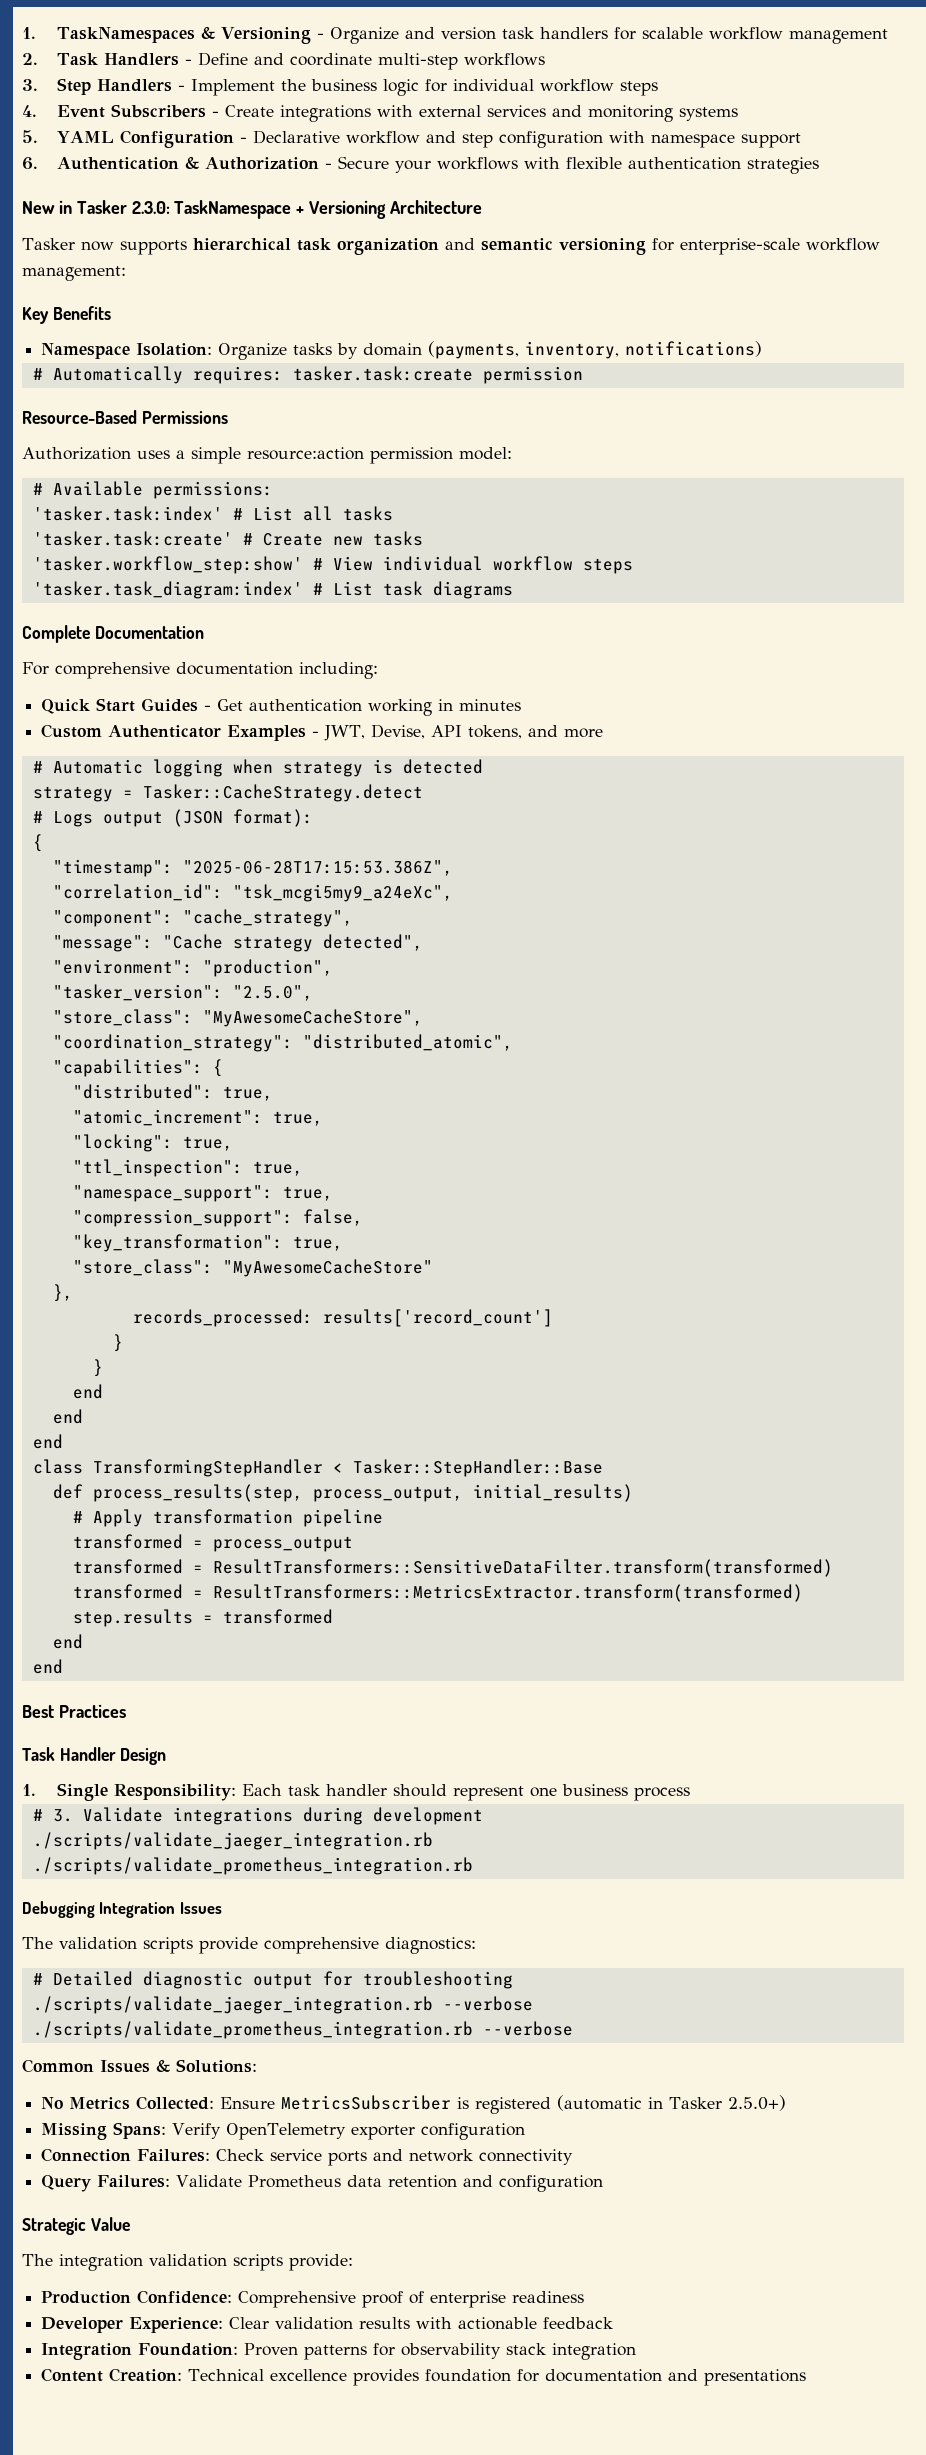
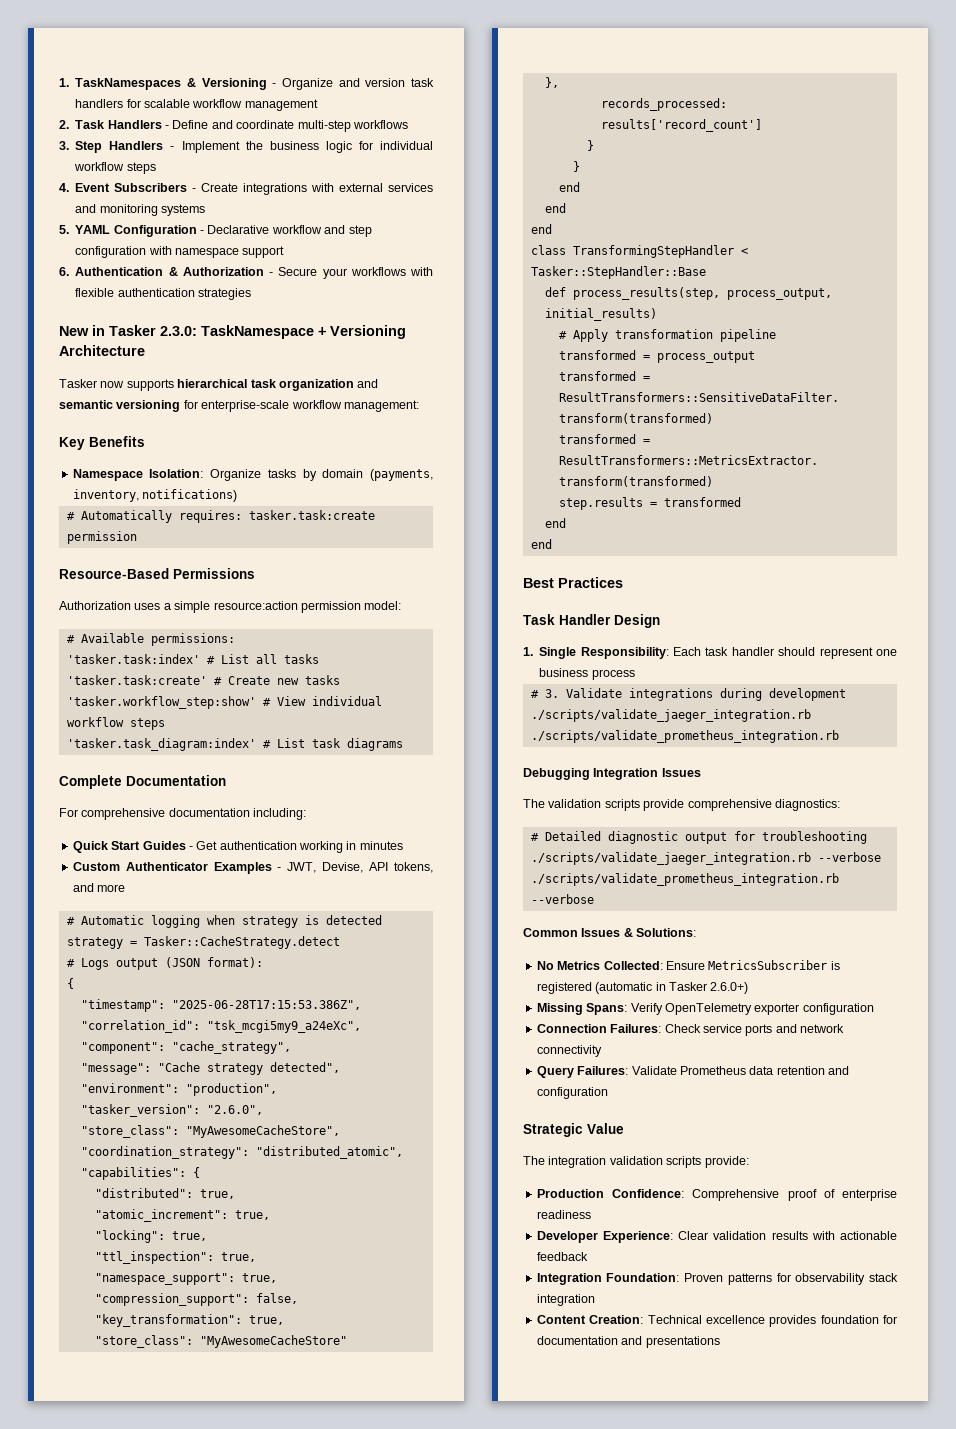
[232,985,313,1001] "2.5.0", -> [206,1105,263,1115] "2.6.0",
[728,2095,787,2111] 2.5.0+) -> [710,982,749,994] 2.6.0+)

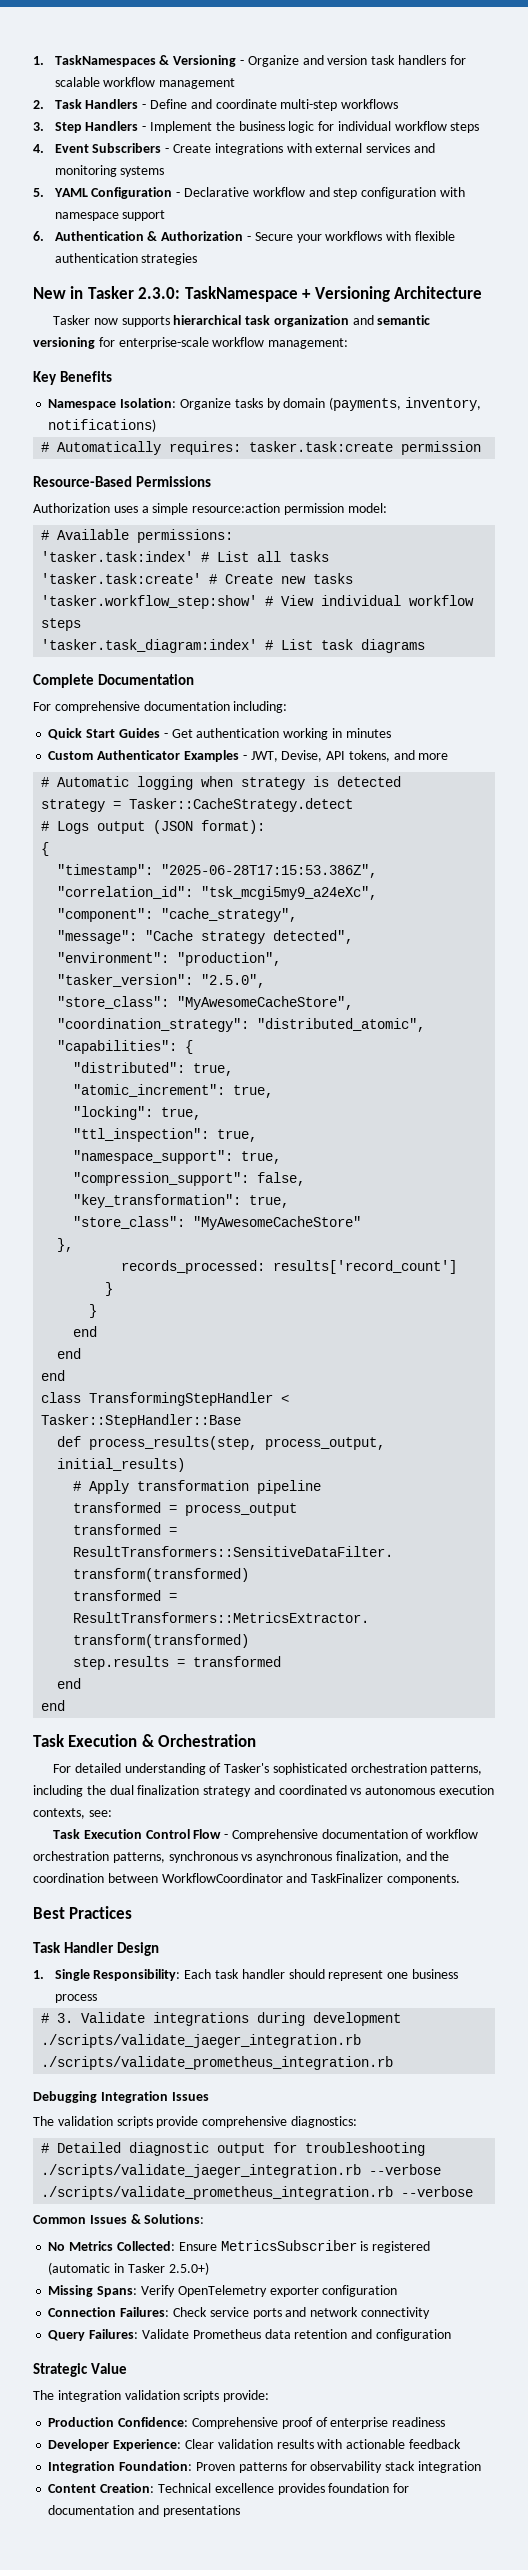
[206,1105,263,1115] "2.6.0", -> [201,974,266,988] "2.5.0",
(552, 544) none -> [33,1734,257,1747] [52,1763,483,1775] [33,1785,495,1797] [33,1808,112,1819] [52,1829,479,1841] [33,1851,450,1863] [33,1873,460,1885] // Task Execution & Orchestration // For detailed understanding of Tasker's sophisticated orchestration patterns, including the dual finalization strategy and coordinated vs autonomous execution contexts, see: // Task Execution Control Flow - Comprehensive documentation of workflow orchestration patterns, synchronous vs asynchronous finalization, and the coordination between WorkflowCoordinator and TaskFinalizer components.
[710,982,749,994] 2.6.0+) -> [168,2262,209,2275] 2.5.0+)

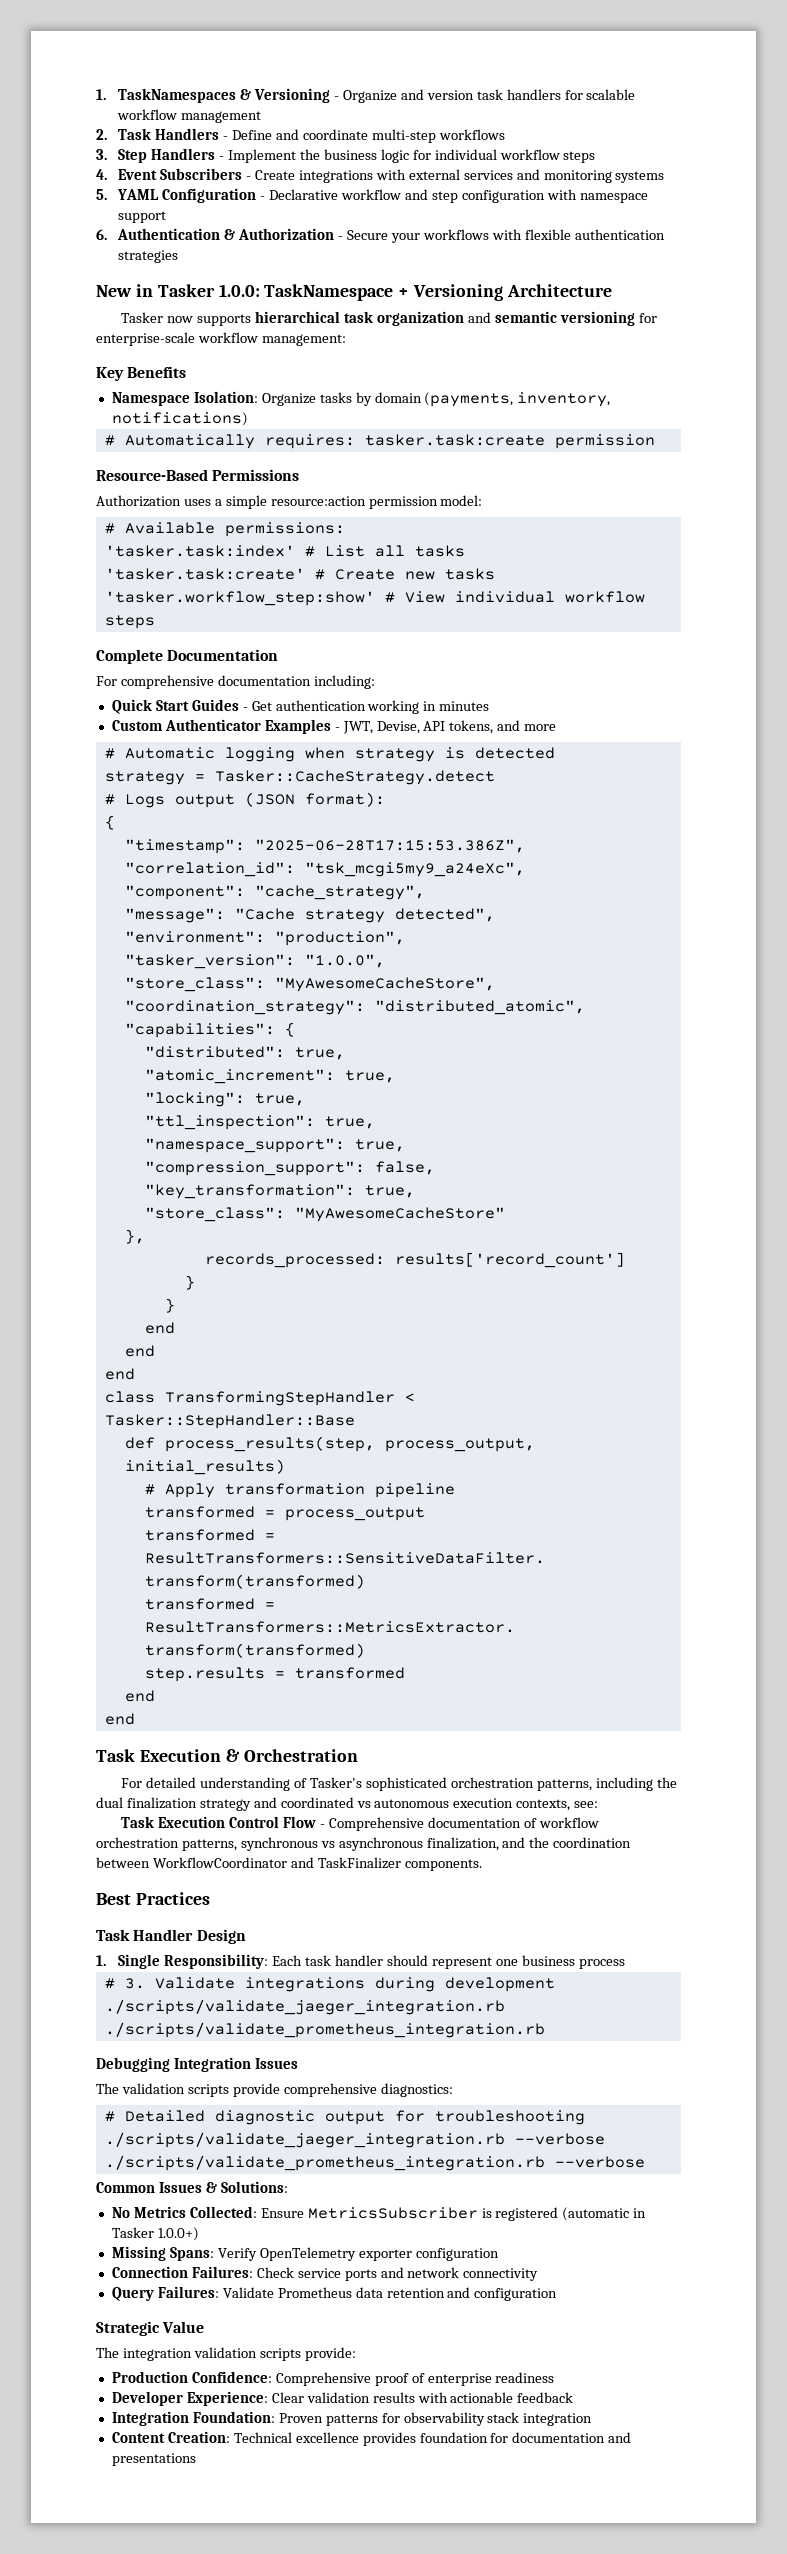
[138,287,181,299] 2.3.0: -> [218,284,260,297] 1.0.0:
[41,639,426,653] // 'tasker.task_diagram:index' # List task diagrams -> (155, 622) none
[201,974,266,988] "2.5.0", -> [304,954,385,968] "1.0.0",
[168,2262,209,2275] 2.5.0+) -> [157,2227,199,2241] 1.0.0+)

